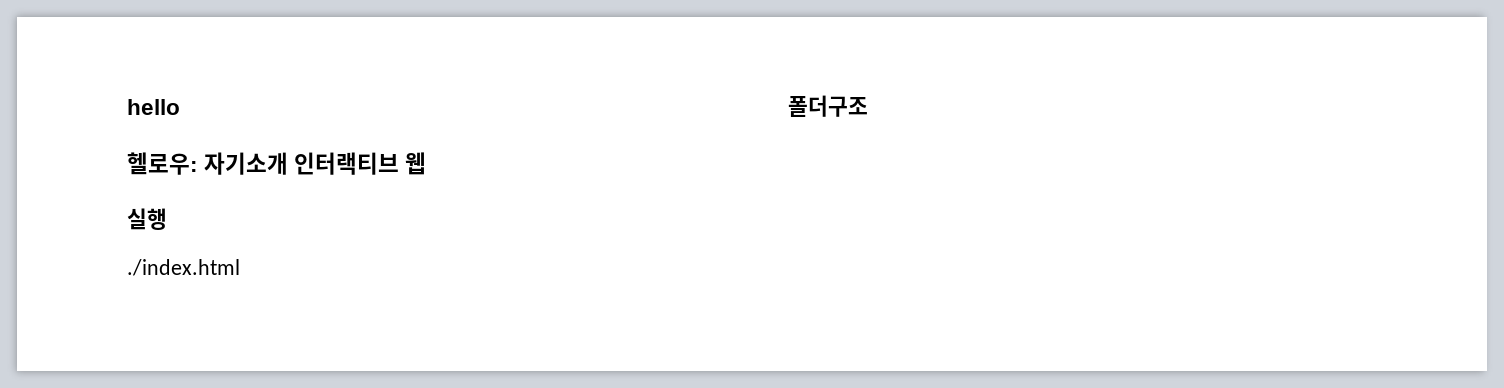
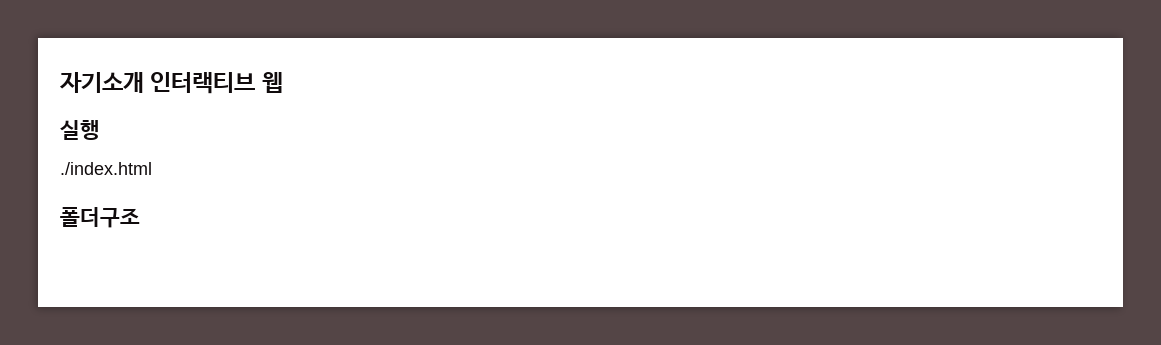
[127,99,180,115] [127,152,198,175] hello // 헬로우: -> (59, 82) none

